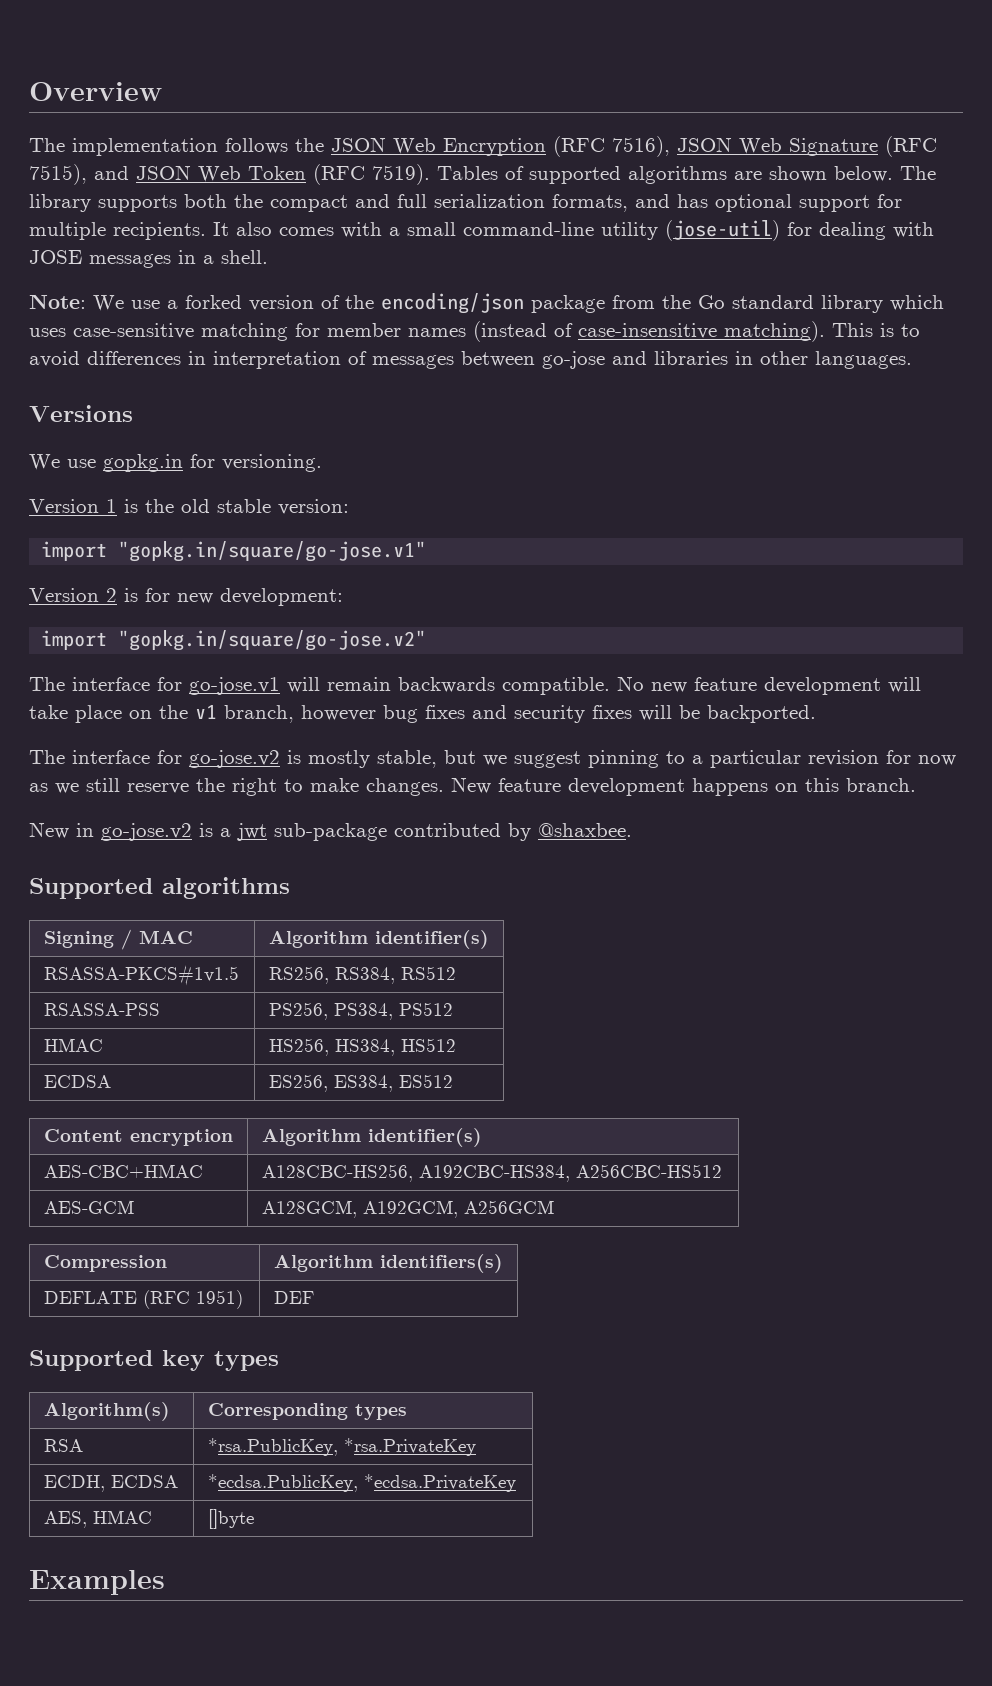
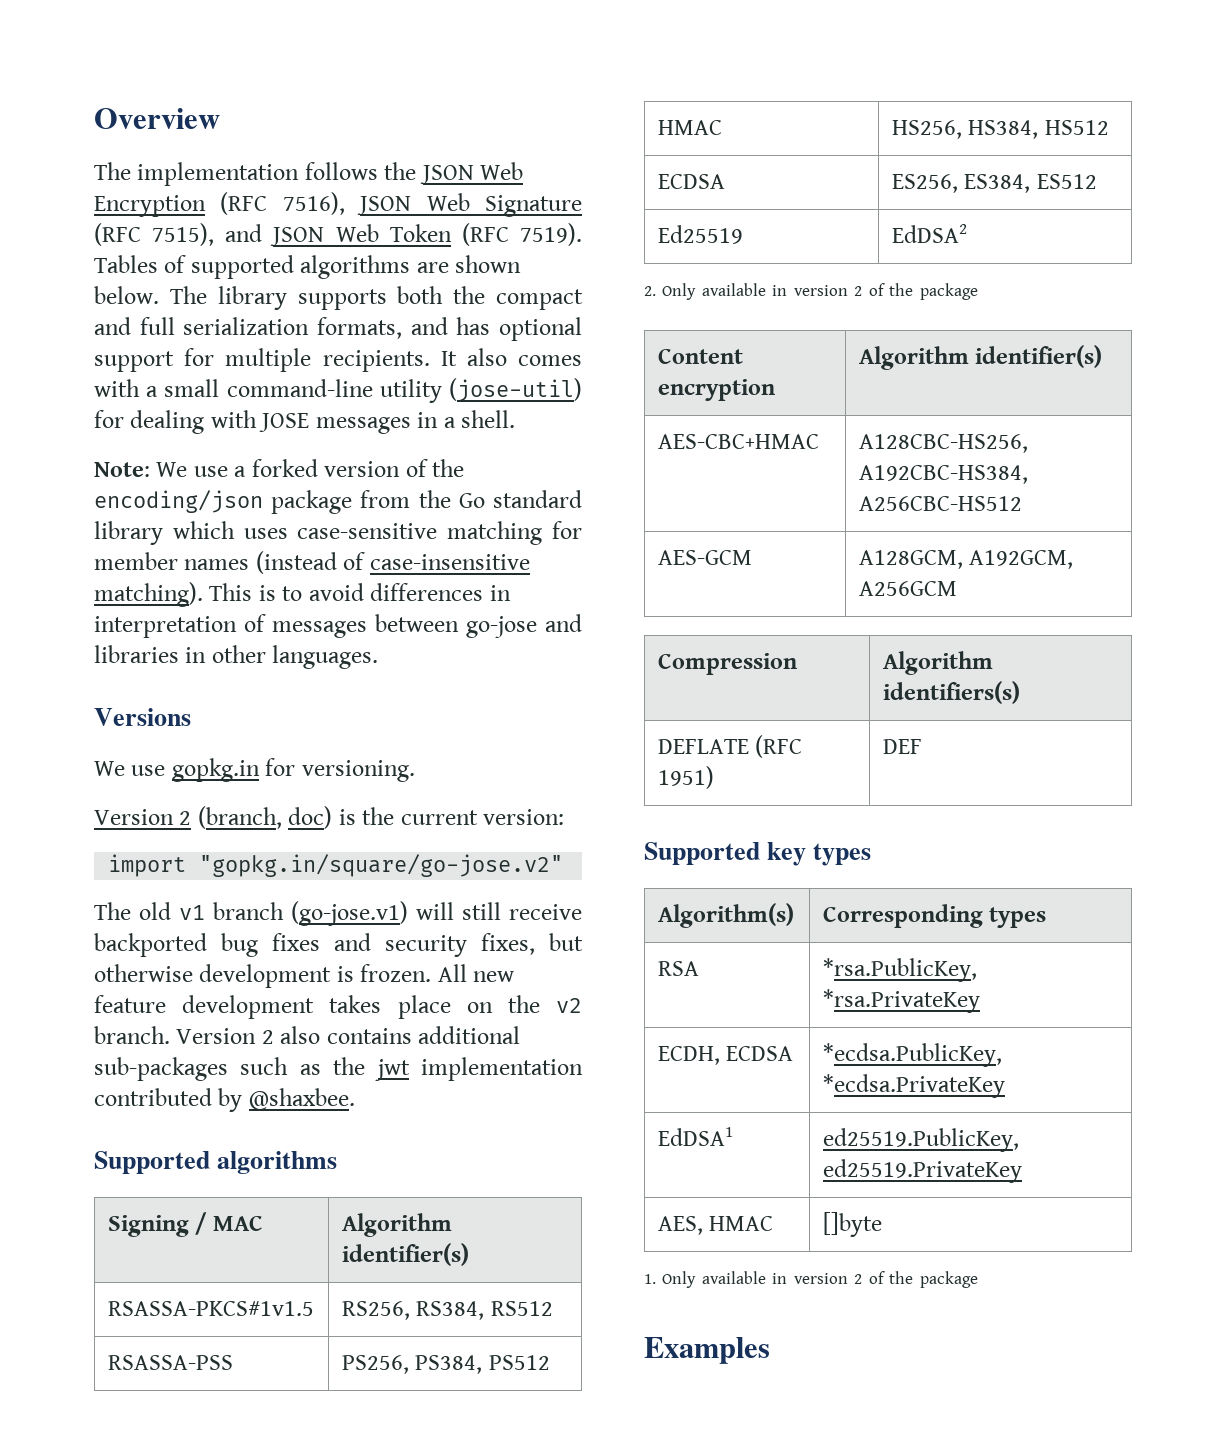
[106,499,349,515] [41,541,427,562] [29,588,343,606] [41,630,427,651] [29,676,921,695] [29,705,816,723] [29,750,956,768] [29,777,916,796] [29,822,387,841] 1 is the old stable version: // import "gopkg.in/square/go-jose.v1" // Version 2 is for new development: // import "gopkg.in/square/go-jose.v2" // The interface for go-jose.v1 will remain backwards compatible. No new feature development will take place on the v1 branch, however bug fixes and security fixes will be backported. // The interface for go-jose.v2 is mostly stable, but we suggest pinning to a particular revision for now as we still reserve the right to make changes. New feature development happens on this branch. // New in go-jose.v2 is a jwt sub-package -> [179,806,565,829] [108,854,564,877] [94,901,582,926] [94,933,583,957] [94,964,515,988] [94,995,583,1019] [94,1026,521,1044] [94,1057,583,1081] 2 (branch, doc) is the current version: // import "gopkg.in/square/go-jose.v2" // The old v1 branch (go-jose.v1) will still receive backported bug fixes and security fixes, but otherwise development is frozen. All new feature development takes place on the v2 branch. Version 2 also contains additional sub-packages such as the jwt implementation
(453, 1081) none -> [657,225,743,244] [891,224,967,243] [644,283,978,300] // Ed25519 | EdDSA2 // 2. Only available in version 2 of the package
(516, 1483) none -> [657,1127,733,1146] [822,1128,1019,1152] [822,1159,1022,1183] // EdDSA1 | ed25519.PublicKey, ed25519.PrivateKey
(254, 1519) none -> [644,1271,978,1288] // 1. Only available in version 2 of the package

